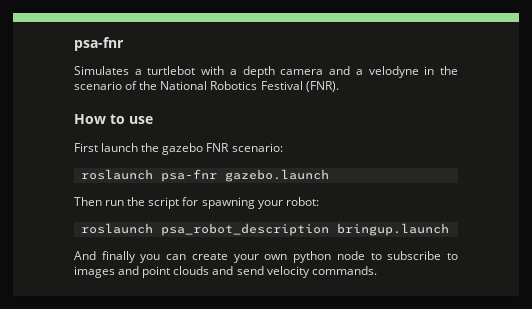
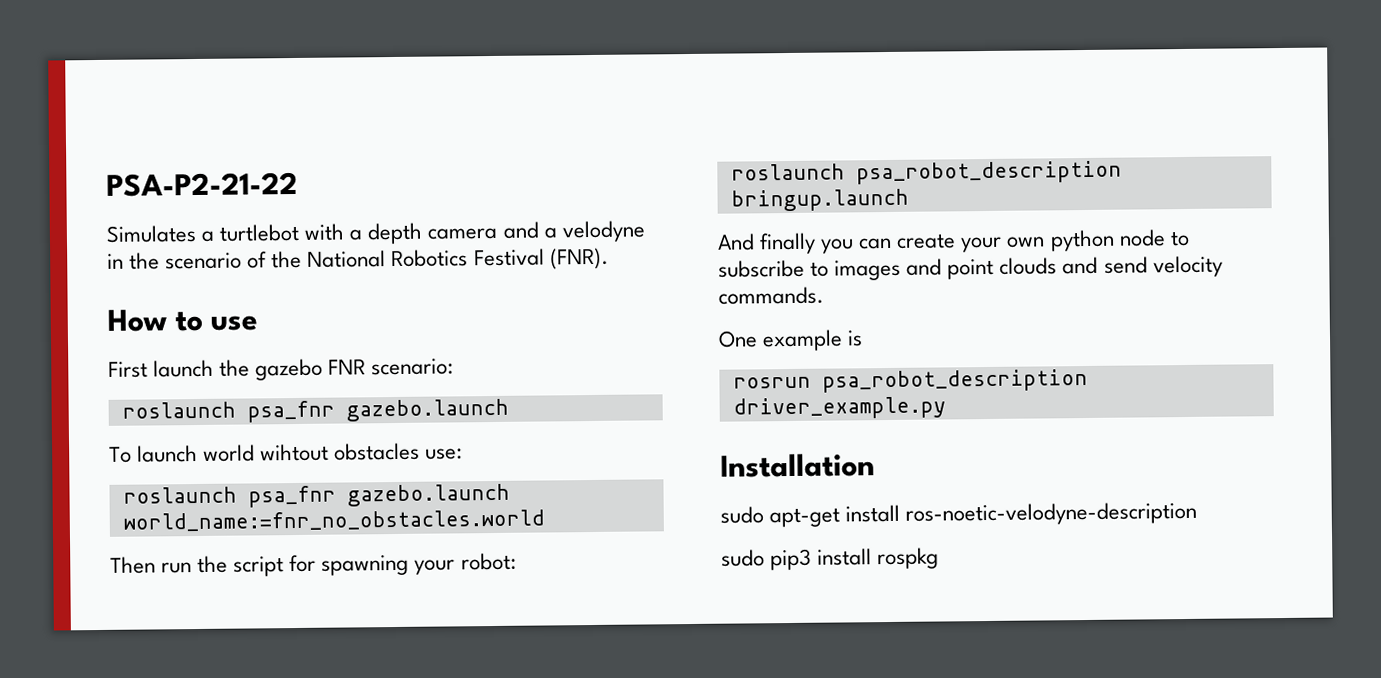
[74,37,124,51] psa-fnr -> [106,171,298,197] PSA-P2-21-22
[160,169,329,182] psa-fnr gazebo.launch -> [246,398,509,423] [109,442,464,463] [122,483,510,508] [122,509,545,532] psa_fnr gazebo.launch // To launch world wihtout obstacles use: // roslaunch psa_fnr gazebo.launch world_name:=fnr_no_obstacles.world
(377, 270) none -> [718,329,864,352] [732,368,1088,393] [732,396,946,420] [720,453,875,478] [720,501,1198,528] [721,547,940,571] // One example is // rosrun psa_robot_description driver_example.py // Installation // sudo apt-get install ros-noetic-velodyne-description // sudo pip3 install rospkg

